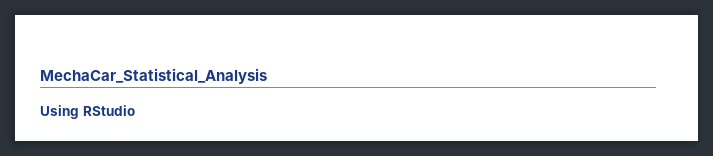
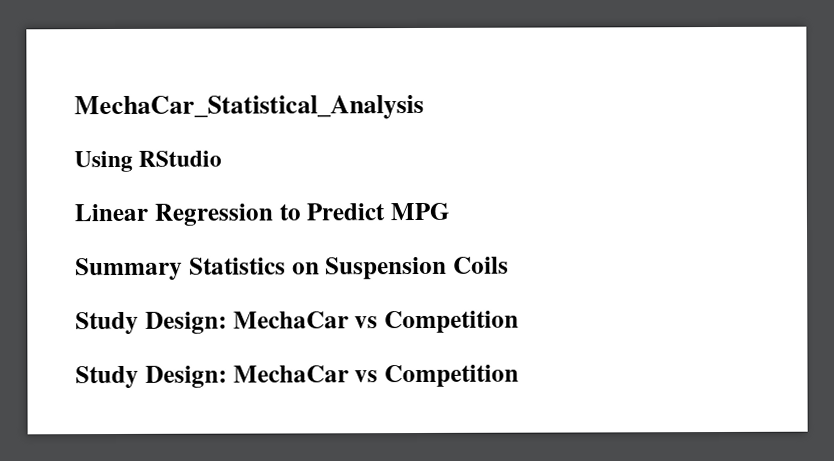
(135, 110) none -> [74,202,449,226] [75,256,509,281] [75,310,519,335] [75,364,519,389] // Linear Regression to Predict MPG // Summary Statistics on Suspension Coils // Study Design: MechaCar vs Competition // Study Design: MechaCar vs Competition

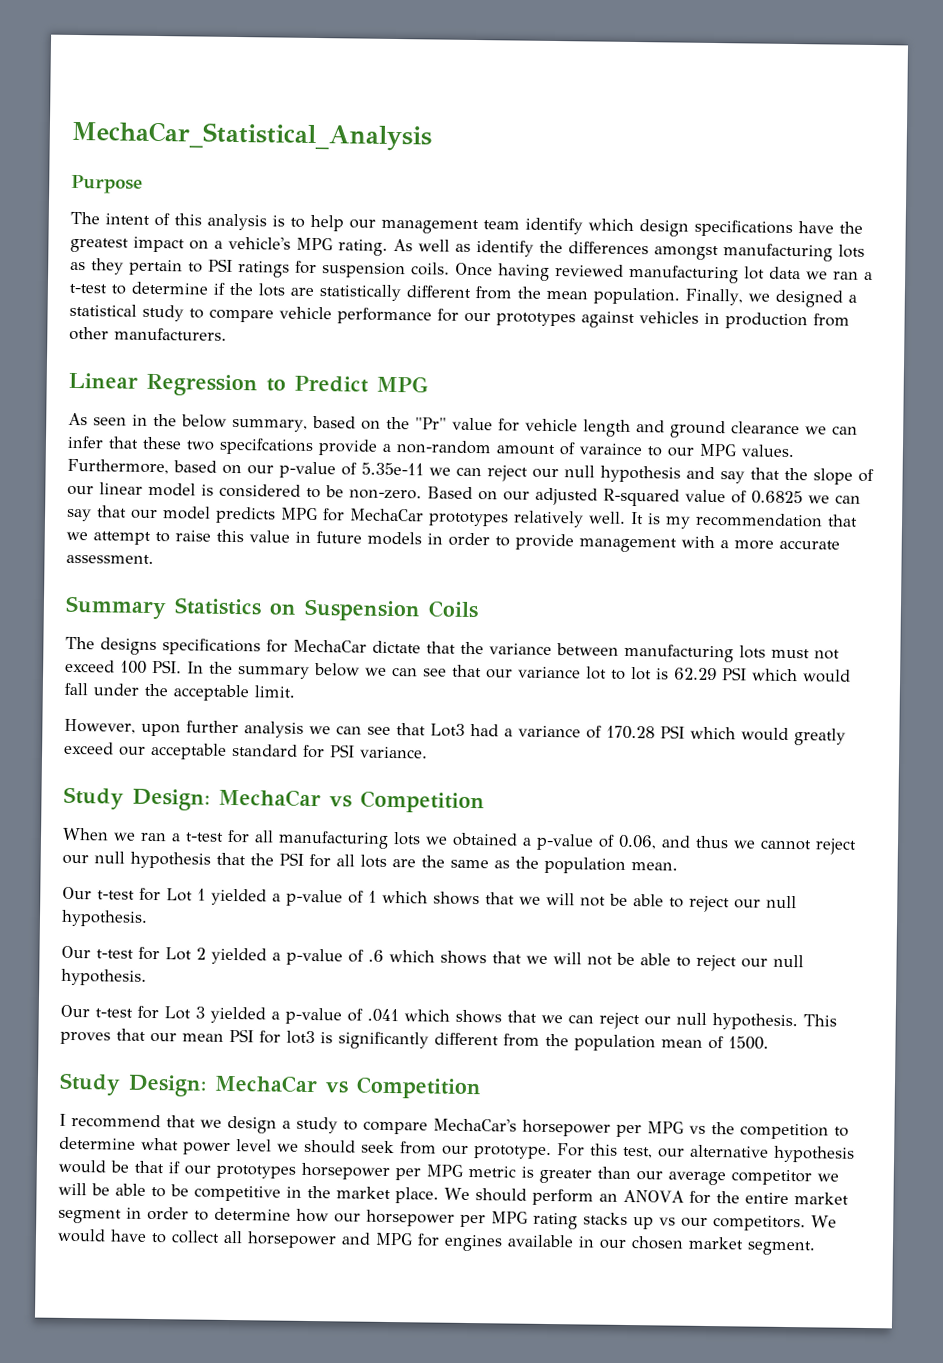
[74,150,223,173] Using RStudio -> [71,174,143,194] [70,211,863,237] [70,236,865,262] [70,258,873,284] [69,281,857,308] [69,303,850,330] [69,326,227,341] Purpose // The intent of this analysis is to help our management team identify which design specifications have the greatest impact on a vehicle's MPG rating. As well as identify the differences amongst manufacturing lots as they pertain to PSI ratings for suspension coils. Once having reviewed manufacturing lot data we ran a t-test to determine if the lots are statistically different from the mean population. Finally, we designed a statistical study to compare vehicle performance for our prototypes against vehicles in production from other manufacturers.
(449, 211) none -> [68,412,858,439] [67,435,794,458] [67,458,874,485] [67,482,861,507] [66,505,858,529] [66,529,840,553] [66,553,154,564] // As seen in the below summary, based on the "Pr" value for vehicle length and ground clearance we can infer that these two specifcations provide a non-random amount of varaince to our MPG values. Furthermore, based on our p-value of 5.35e-11 we can reject our null hypothesis and say that the slope of our linear model is considered to be non-zero. Based on our adjusted R-squared value of 0.6825 we can say that our model predicts MPG for MechaCar prototypes relatively well. It is my recommendation that we attempt to raise this value in future models in order to provide management with a more accurate assessment.
[75,310,519,335] [75,364,519,389] // Study Design: MechaCar vs Competition // Study Design: MechaCar vs Competition -> [65,636,840,663] [65,659,851,683] [64,682,295,702] [64,718,846,746] [64,741,428,760] [63,786,485,814] [62,827,857,855] [62,851,678,874] [62,886,797,913] [61,909,148,927] [61,945,804,972] [61,968,147,986] [60,1004,837,1031] [60,1028,769,1052] [59,1072,482,1100] [59,1113,849,1140] [59,1136,855,1163] [58,1159,839,1186] [58,1182,849,1206] [58,1206,837,1232] [57,1228,815,1256] // The designs specifications for MechaCar dictate that the variance between manufacturing lots must not exceed 100 PSI. In the summary below we can see that our variance lot to lot is 62.29 PSI which would fall under the acceptable limit. // However, upon further analysis we can see that Lot3 had a variance of 170.28 PSI which would greatly exceed our acceptable standard for PSI variance. // Study Design: MechaCar vs Competition // When we ran a t-test for all manufacturing lots we obtained a p-value of 0.06, and thus we cannot reject our null hypothesis that the PSI for all lots are the same as the population mean. // Our t-test for Lot 1 yielded a p-value of 1 which shows that we will not be able to reject our null hypothesis. // Our t-test for Lot 2 yielded a p-value of .6 which shows that we will not be able to reject our null hypothesis. // Our t-test for Lot 3 yielded a p-value of .041 which shows that we can reject our null hypothesis. This proves that our mean PSI for lot3 is significantly different from the population mean of 1500. // Study Design: MechaCar vs Competition // I recommend that we design a study to compare MechaCar's horsepower per MPG vs the competition to determine what power level we should seek from our prototype. For this test, our alternative hypothesis would be that if our prototypes horsepower per MPG metric is greater than our average competitor we will be able to be competitive in the market place. We should perform an ANOVA for the entire market segment in order to determine how our horsepower per MPG rating stacks up vs our competitors. We would have to collect all horsepower and MPG for engines available in our chosen market segment.

